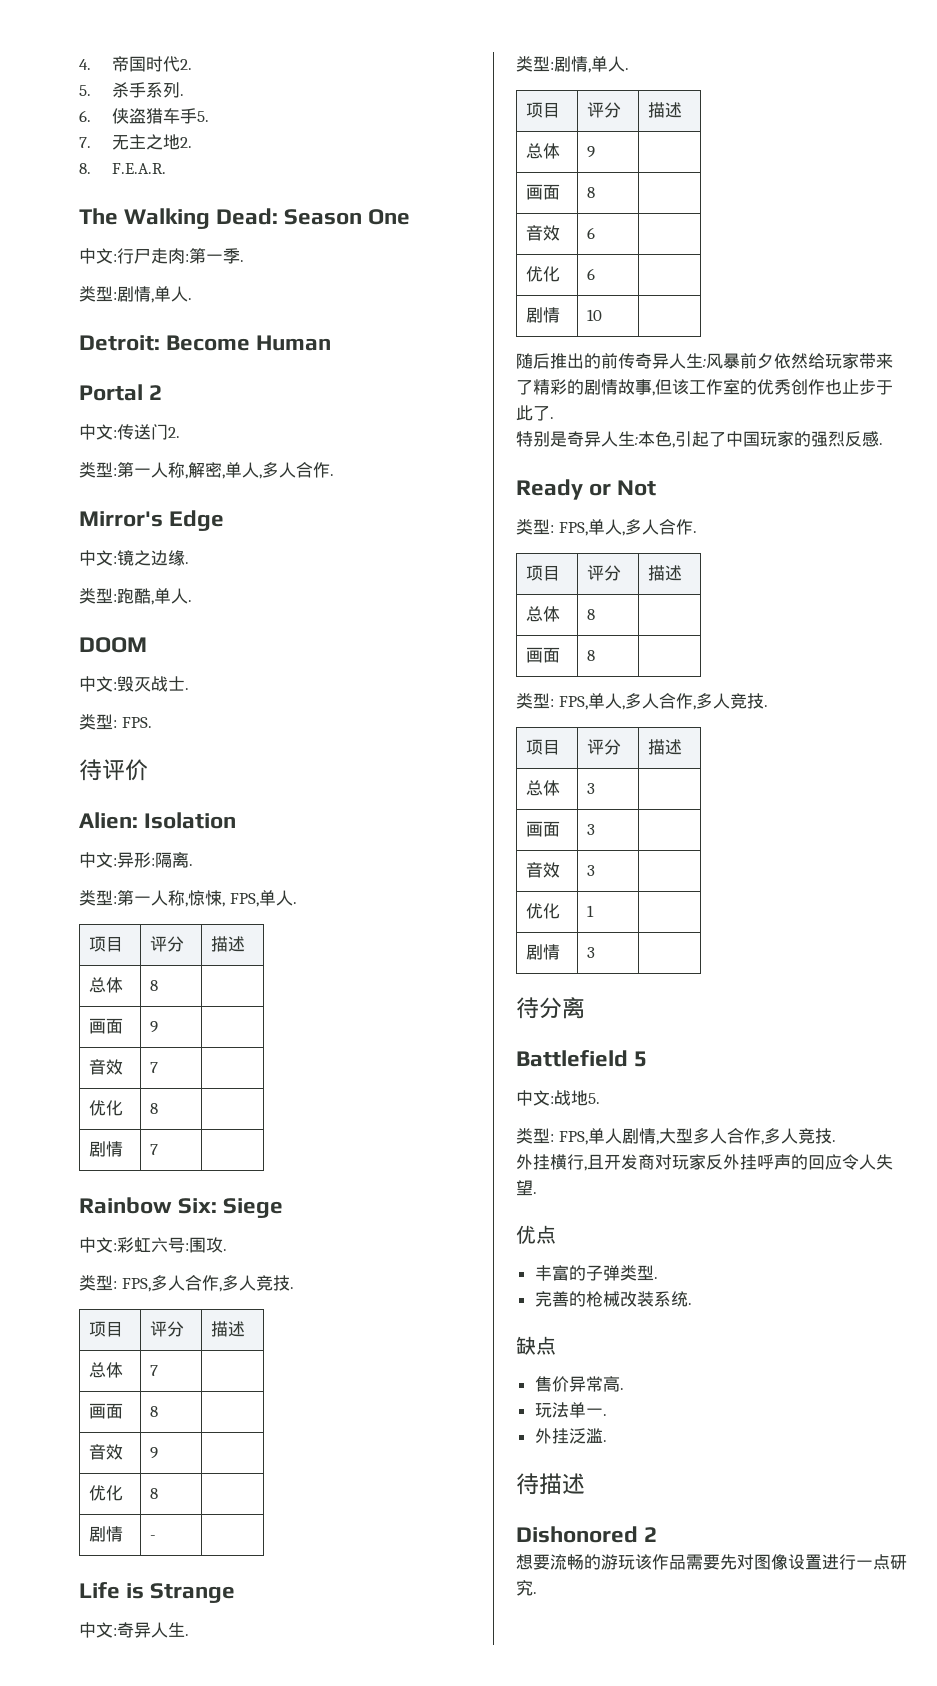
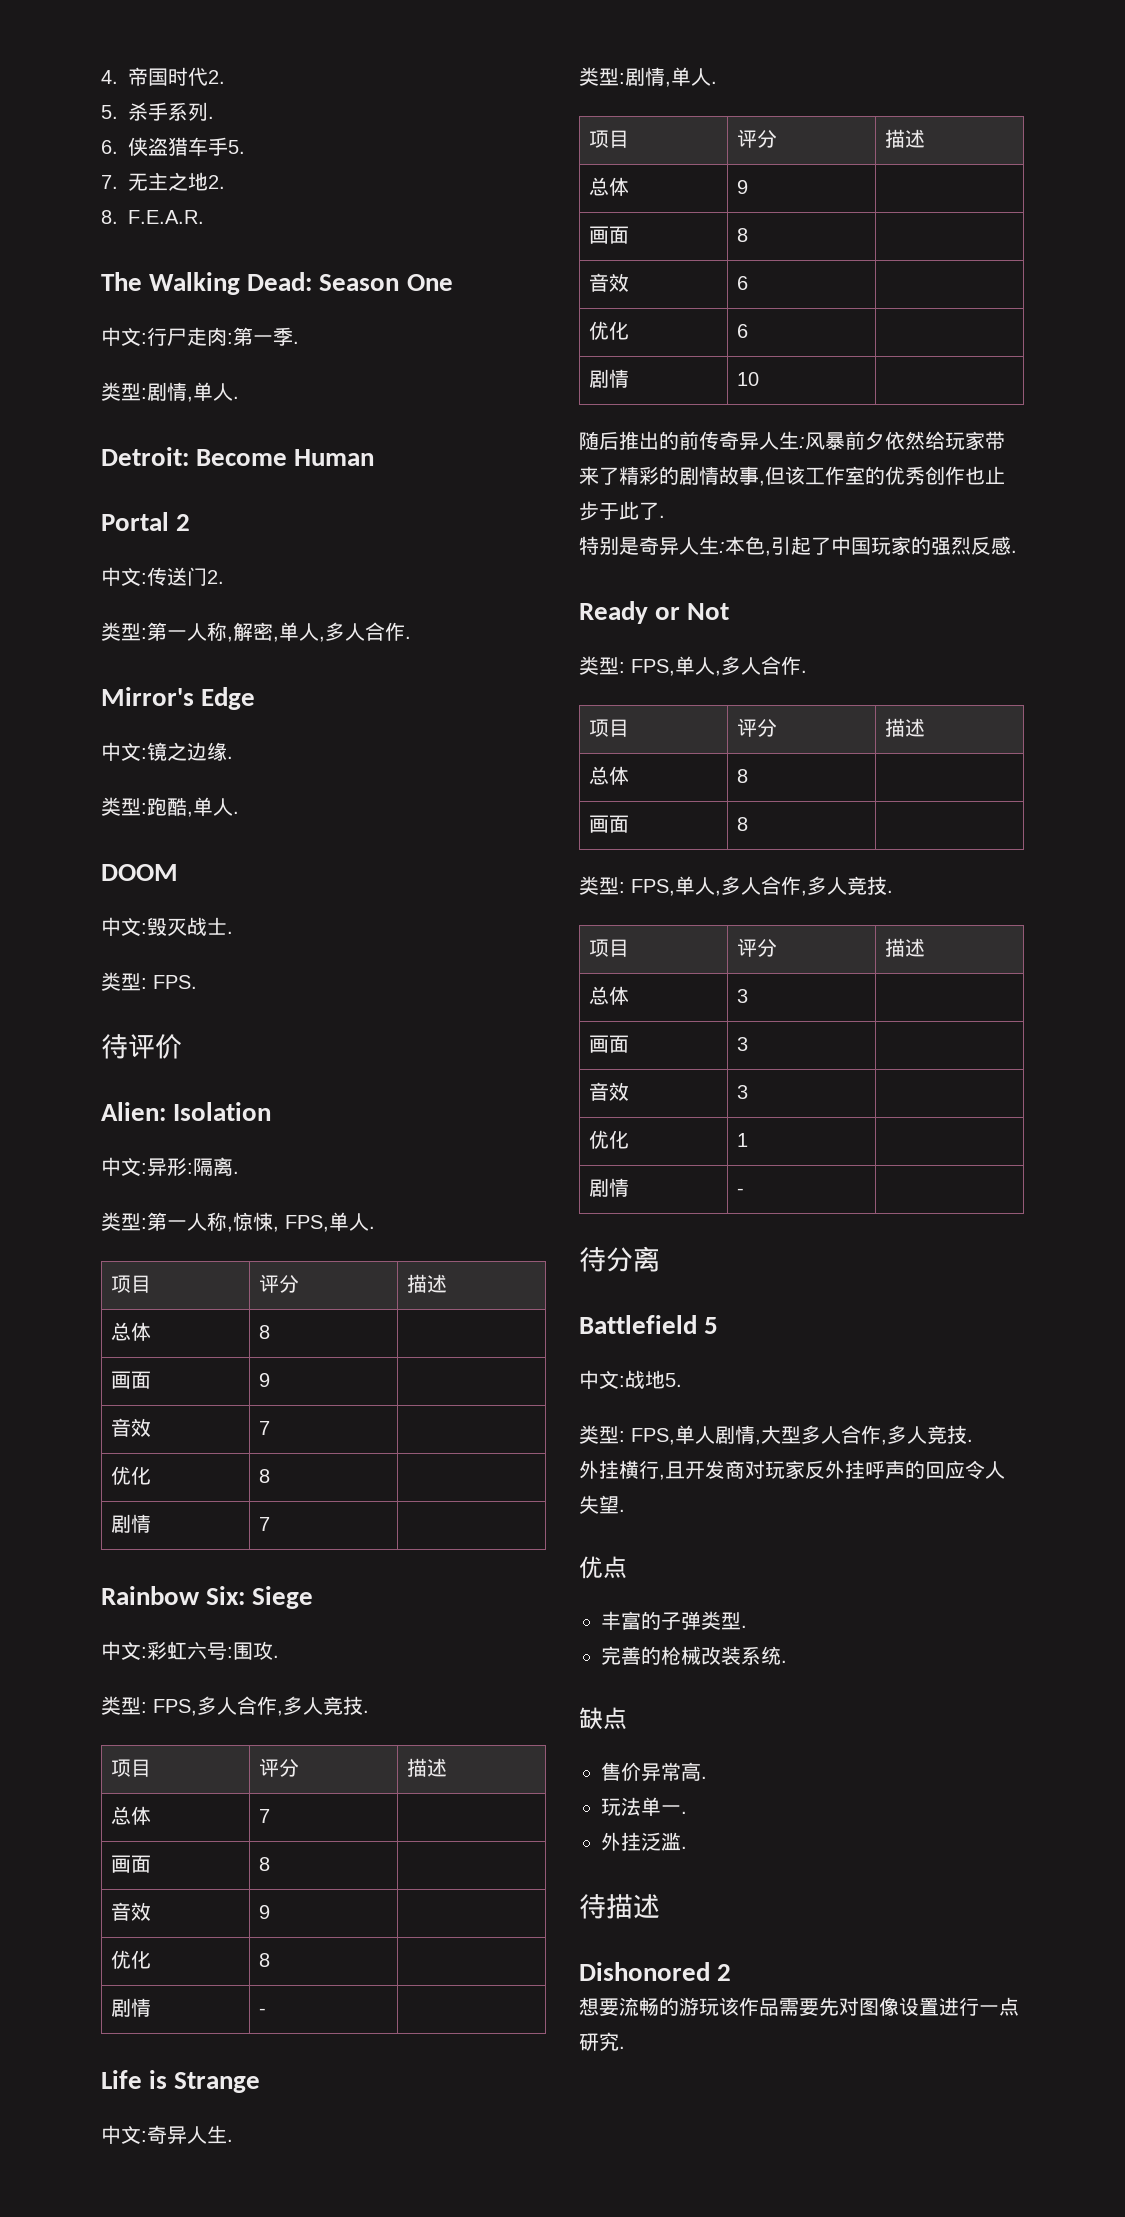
[587,947,596,958] 3 -> [736,1188,744,1195] -

